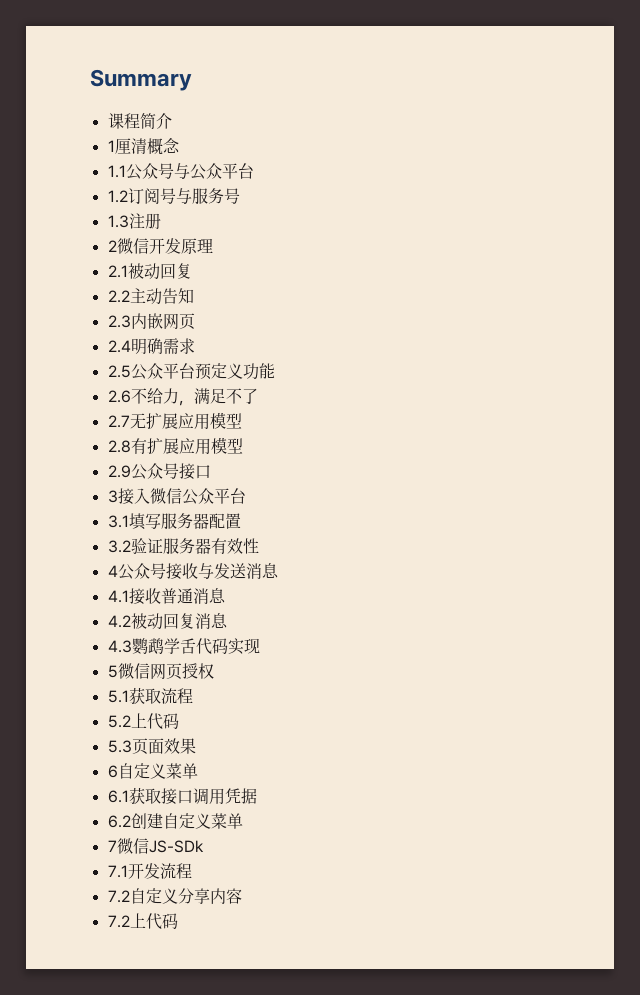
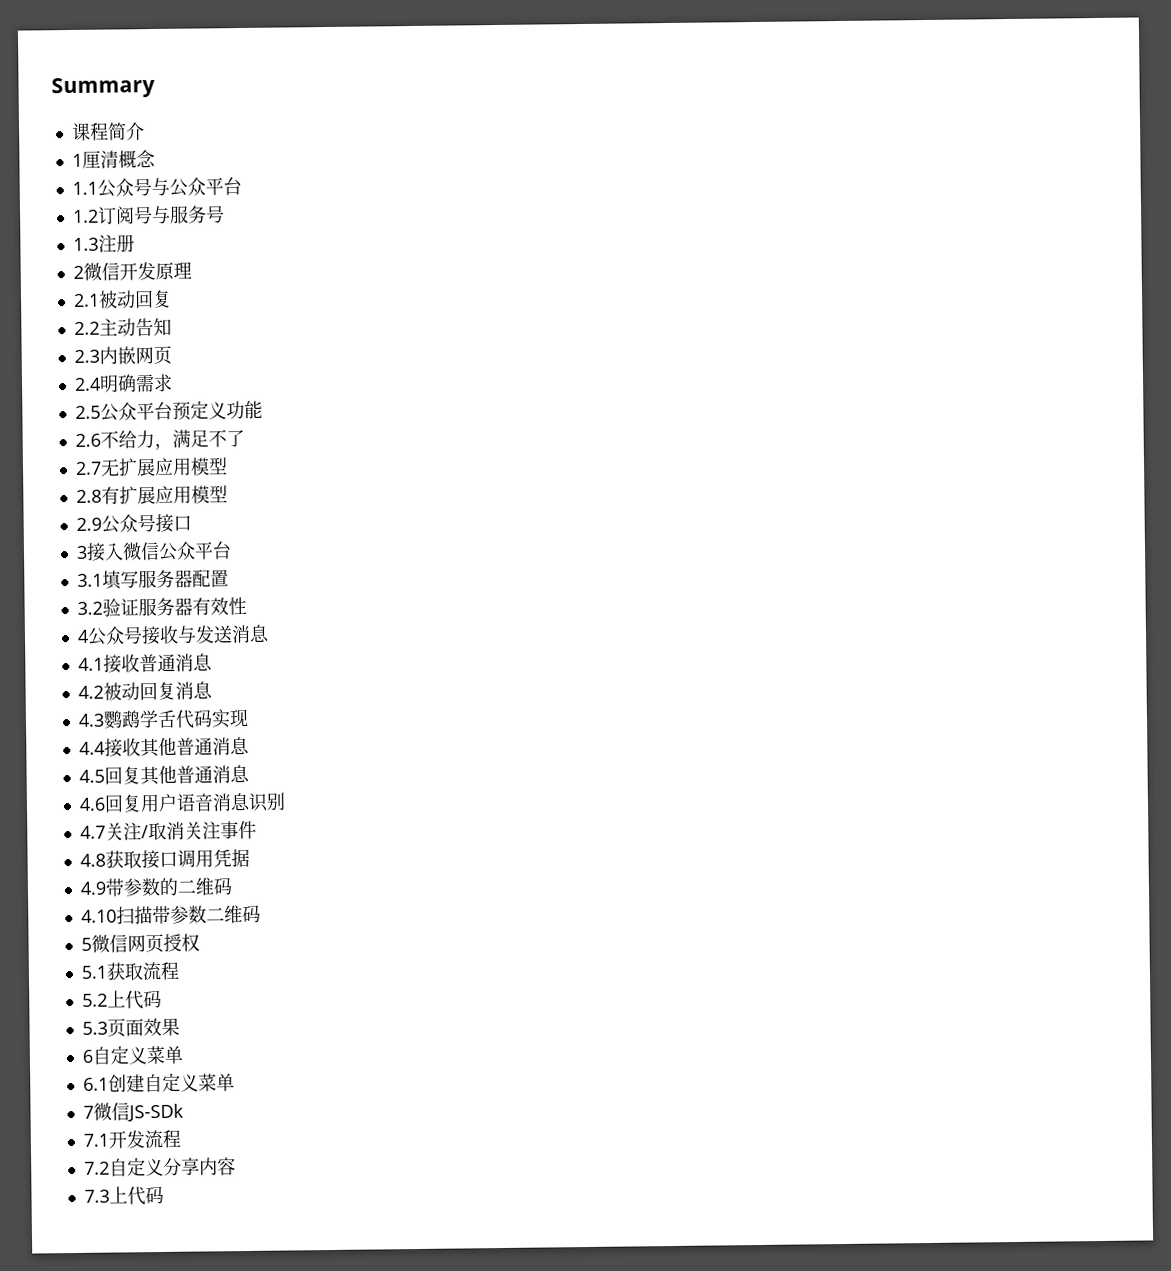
(260, 646) none -> [78,736,250,758] [78,764,250,786] [78,792,286,813] [79,820,257,841] [79,848,250,870] [79,877,233,897] [80,904,261,925] // 4.4接收其他普通消息 // 4.5回复其他普通消息 // 4.6回复用户语音消息识别 // 4.7关注/取消关注事件 // 4.8获取接口调用凭据 // 4.9带参数的二维码 // 4.10扫描带参数二维码
[128,787,257,805] [107,815,131,828] 获取接口调用凭据 // 6.2 -> (109, 1084) none
[107,915,130,928] 7.2 -> [83,1189,110,1203] 7.3

